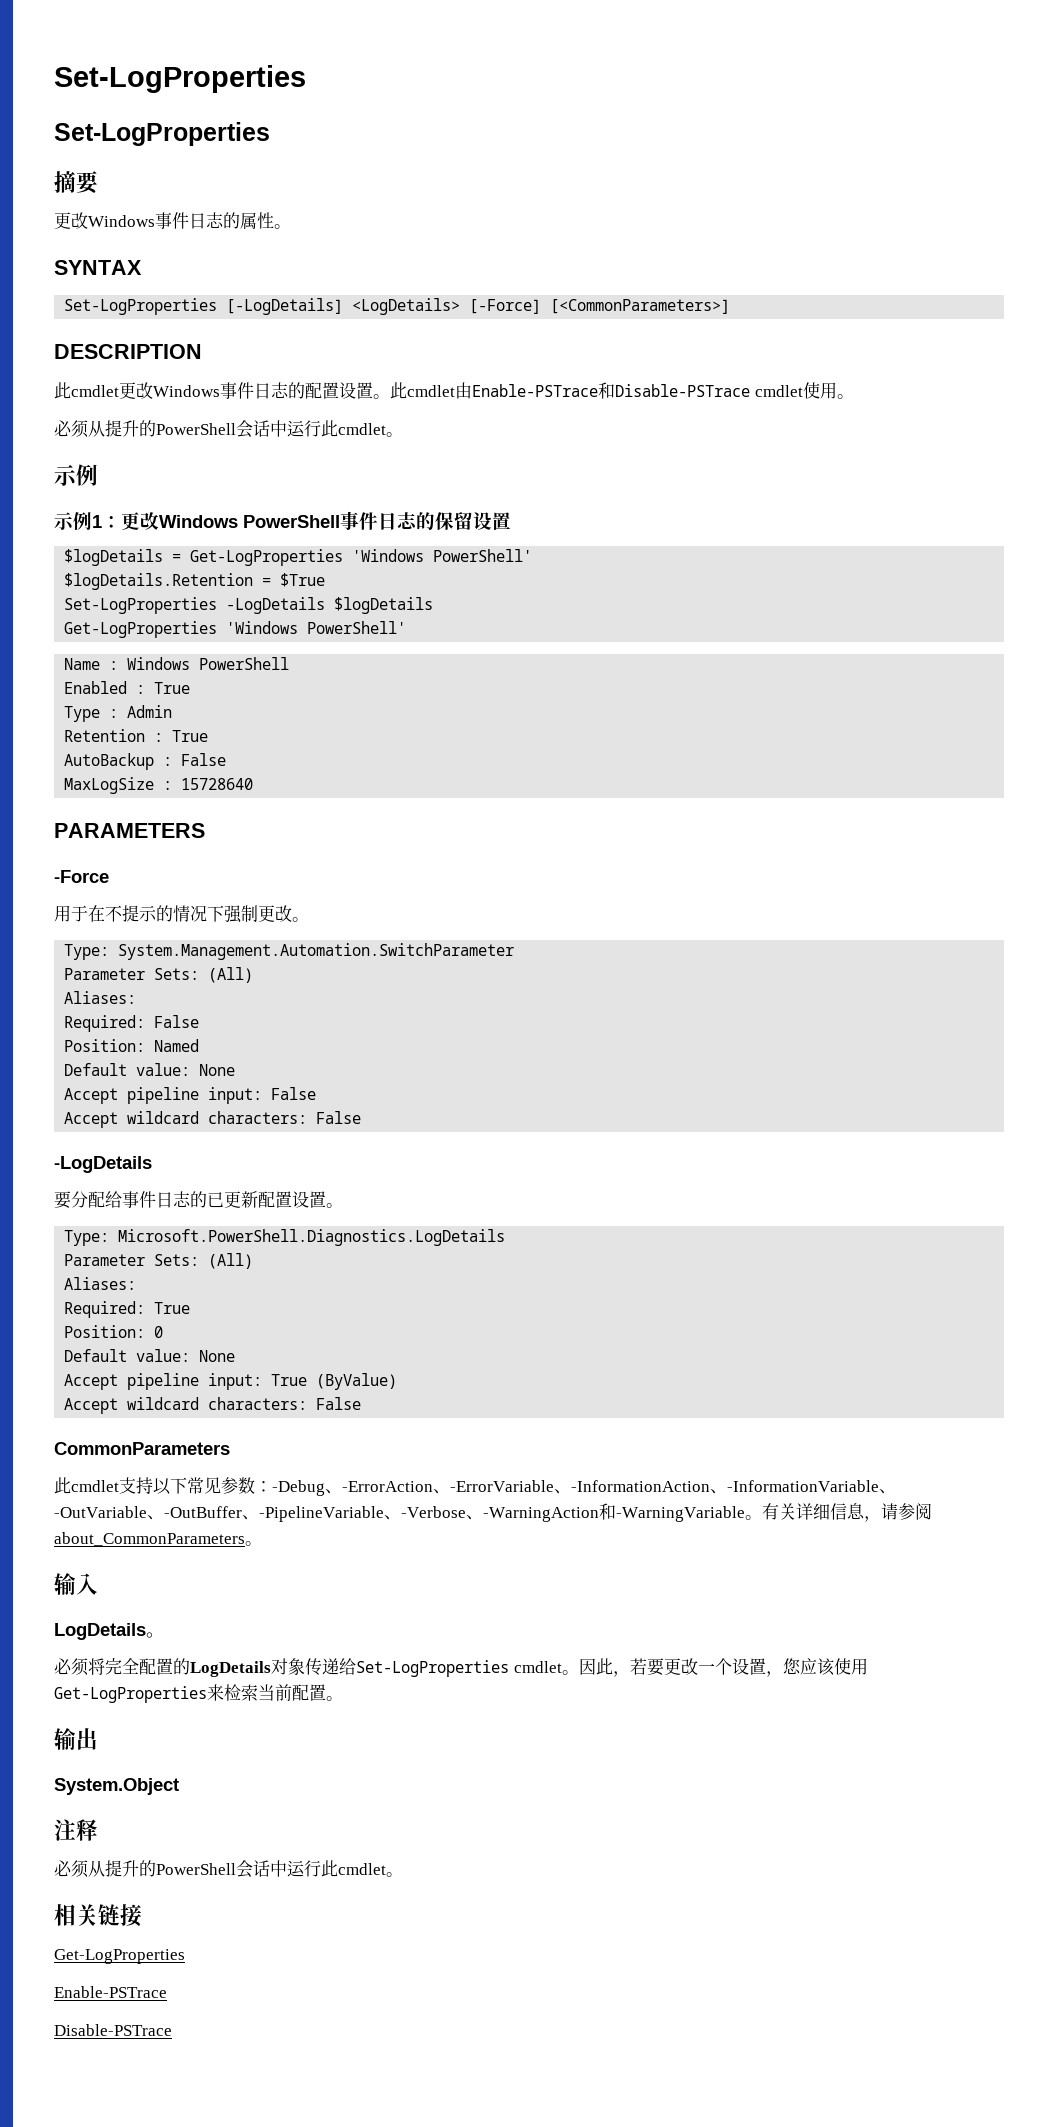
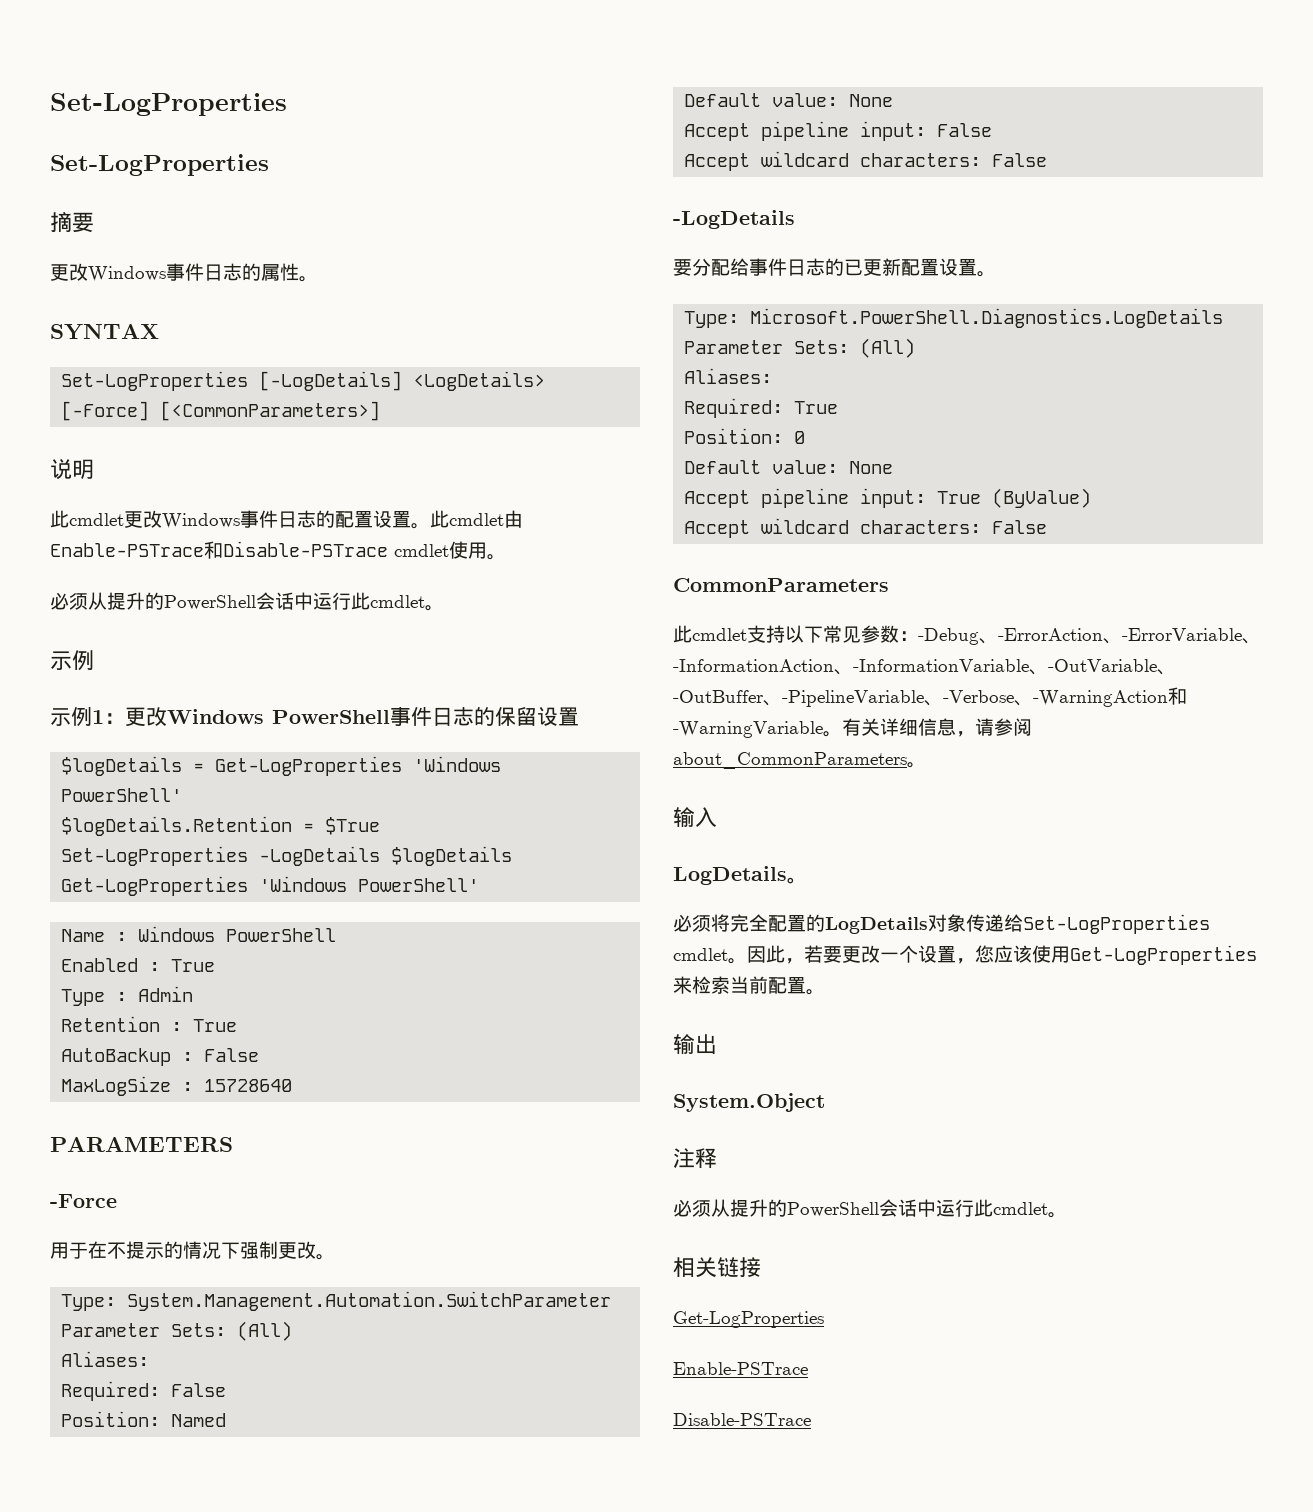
[54,344,202,359] DESCRIPTION -> [50,459,94,480] 说明

